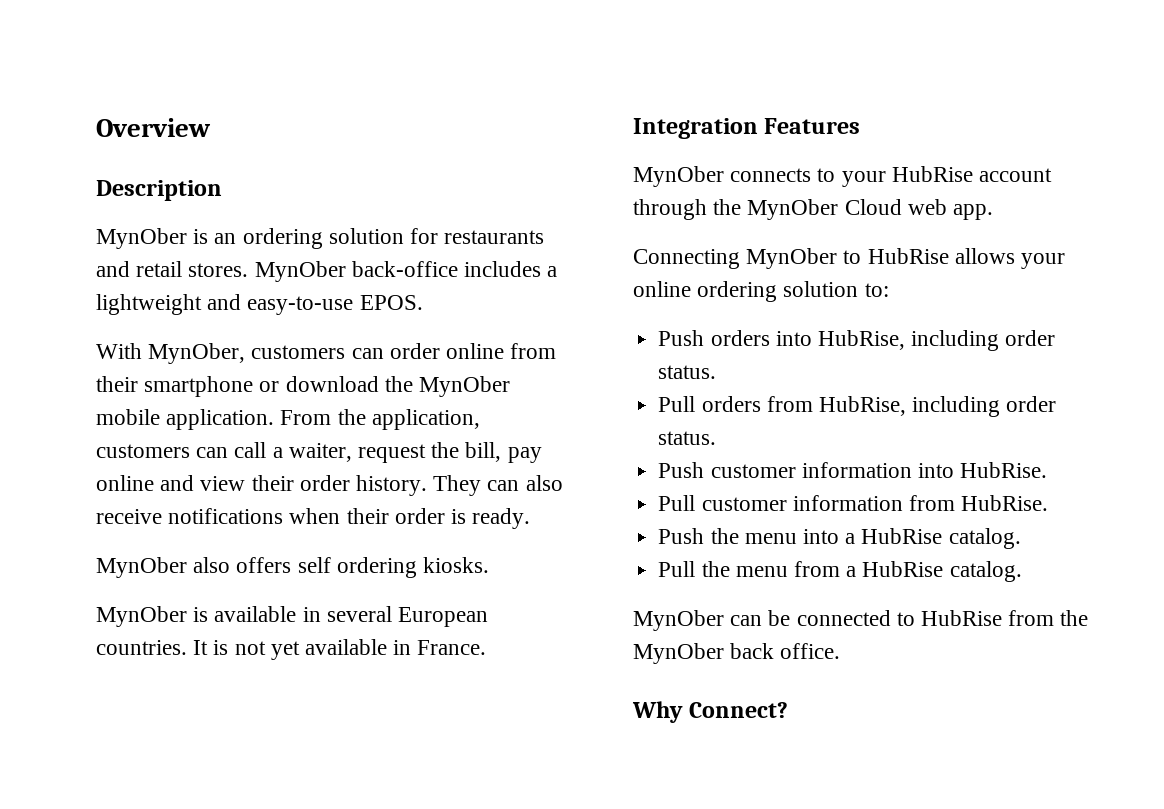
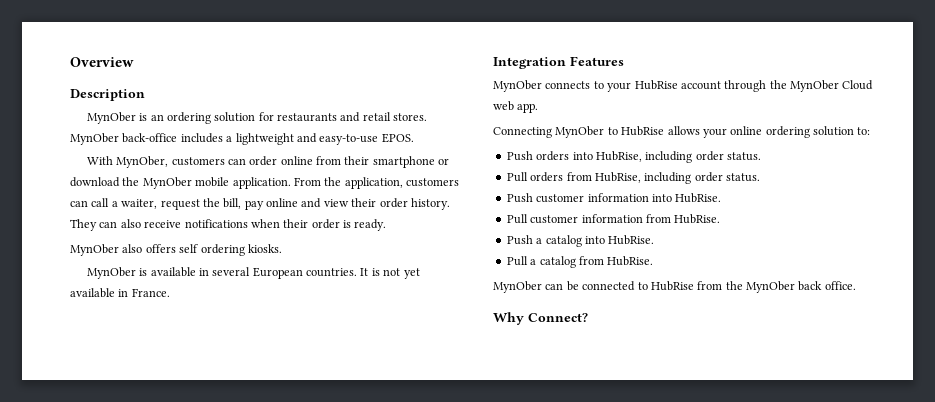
[710,528,1021,549] [658,561,1022,582] the menu into a HubRise catalog. // Pull the menu from a HubRise catalog. -> [536,235,655,247] [506,256,654,268] a catalog into HubRise. // Pull a catalog from HubRise.

